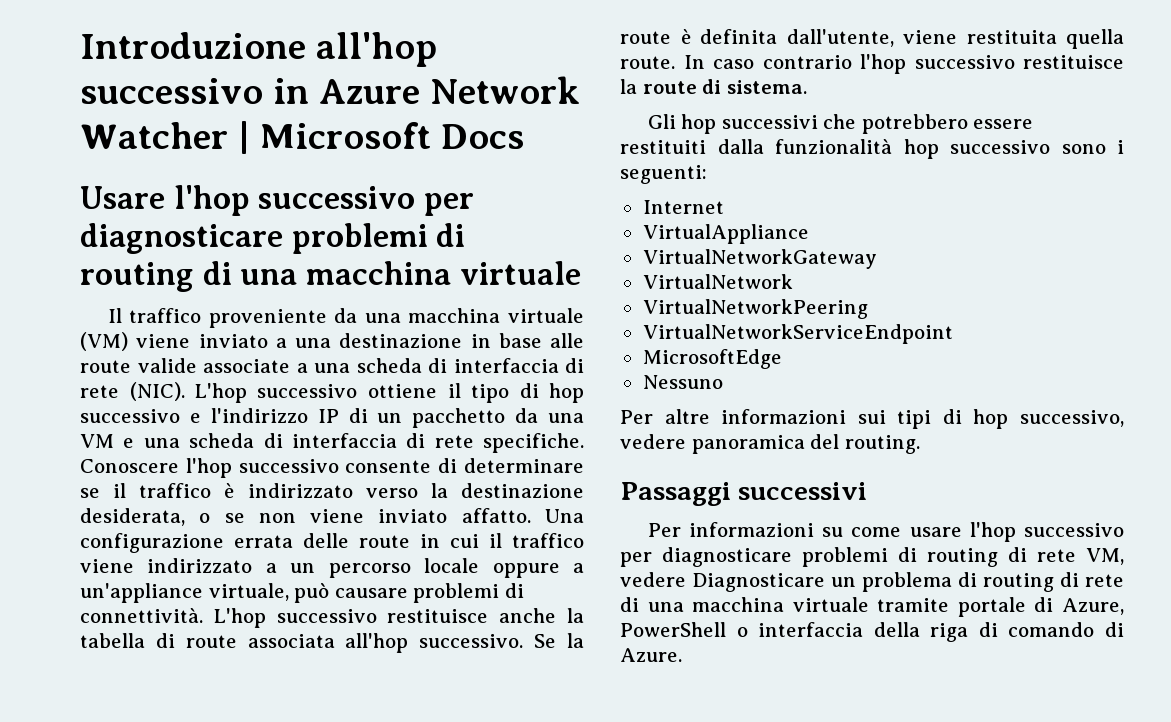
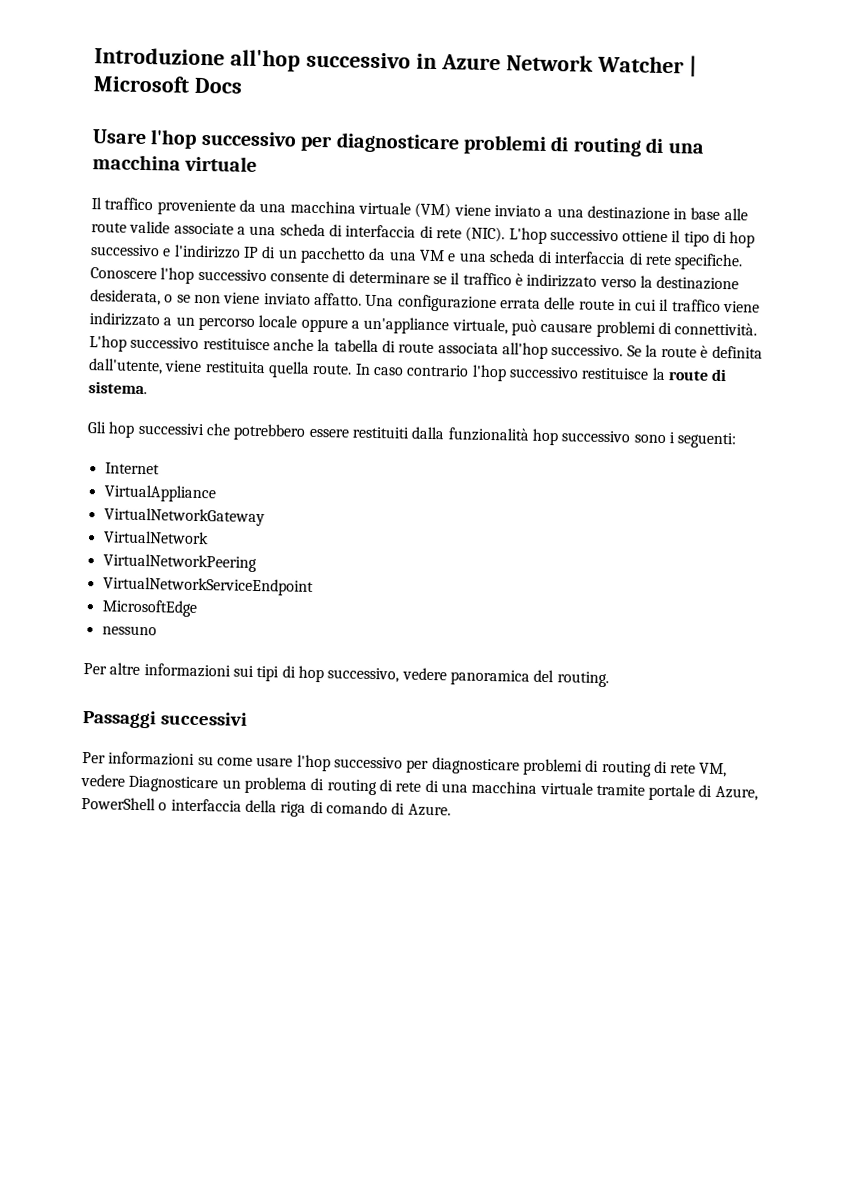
[642,375,723,389] Nessuno -> [101,625,157,636] nessuno

